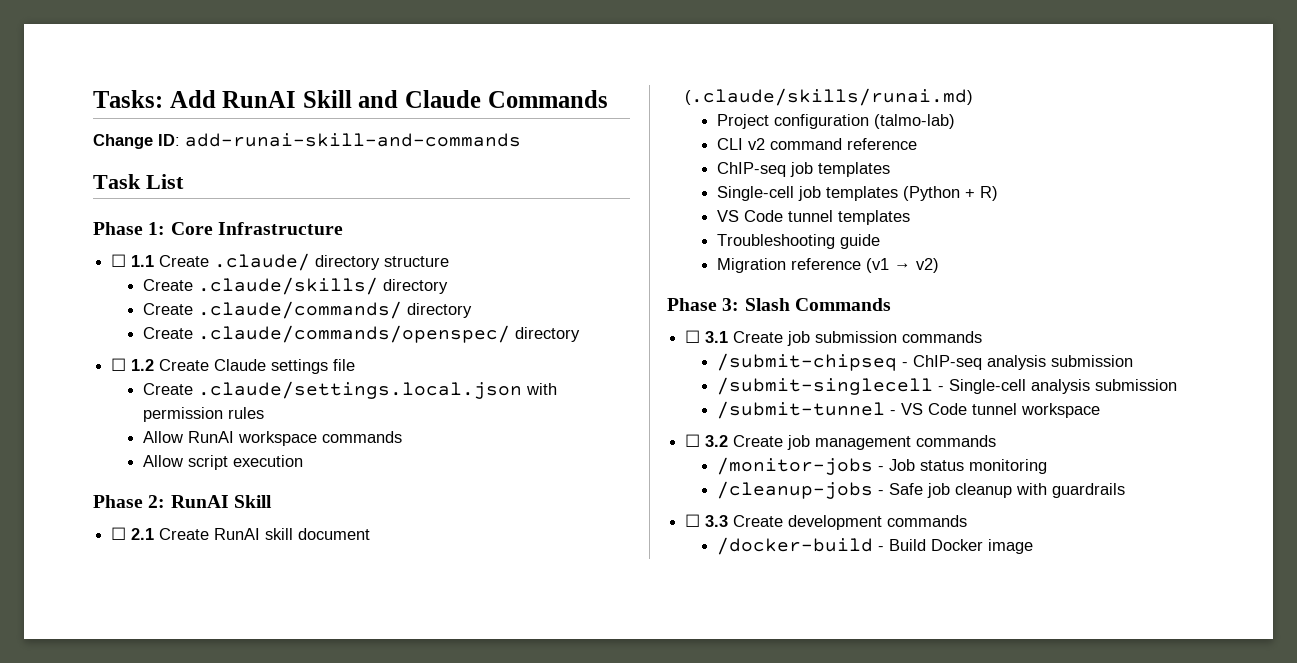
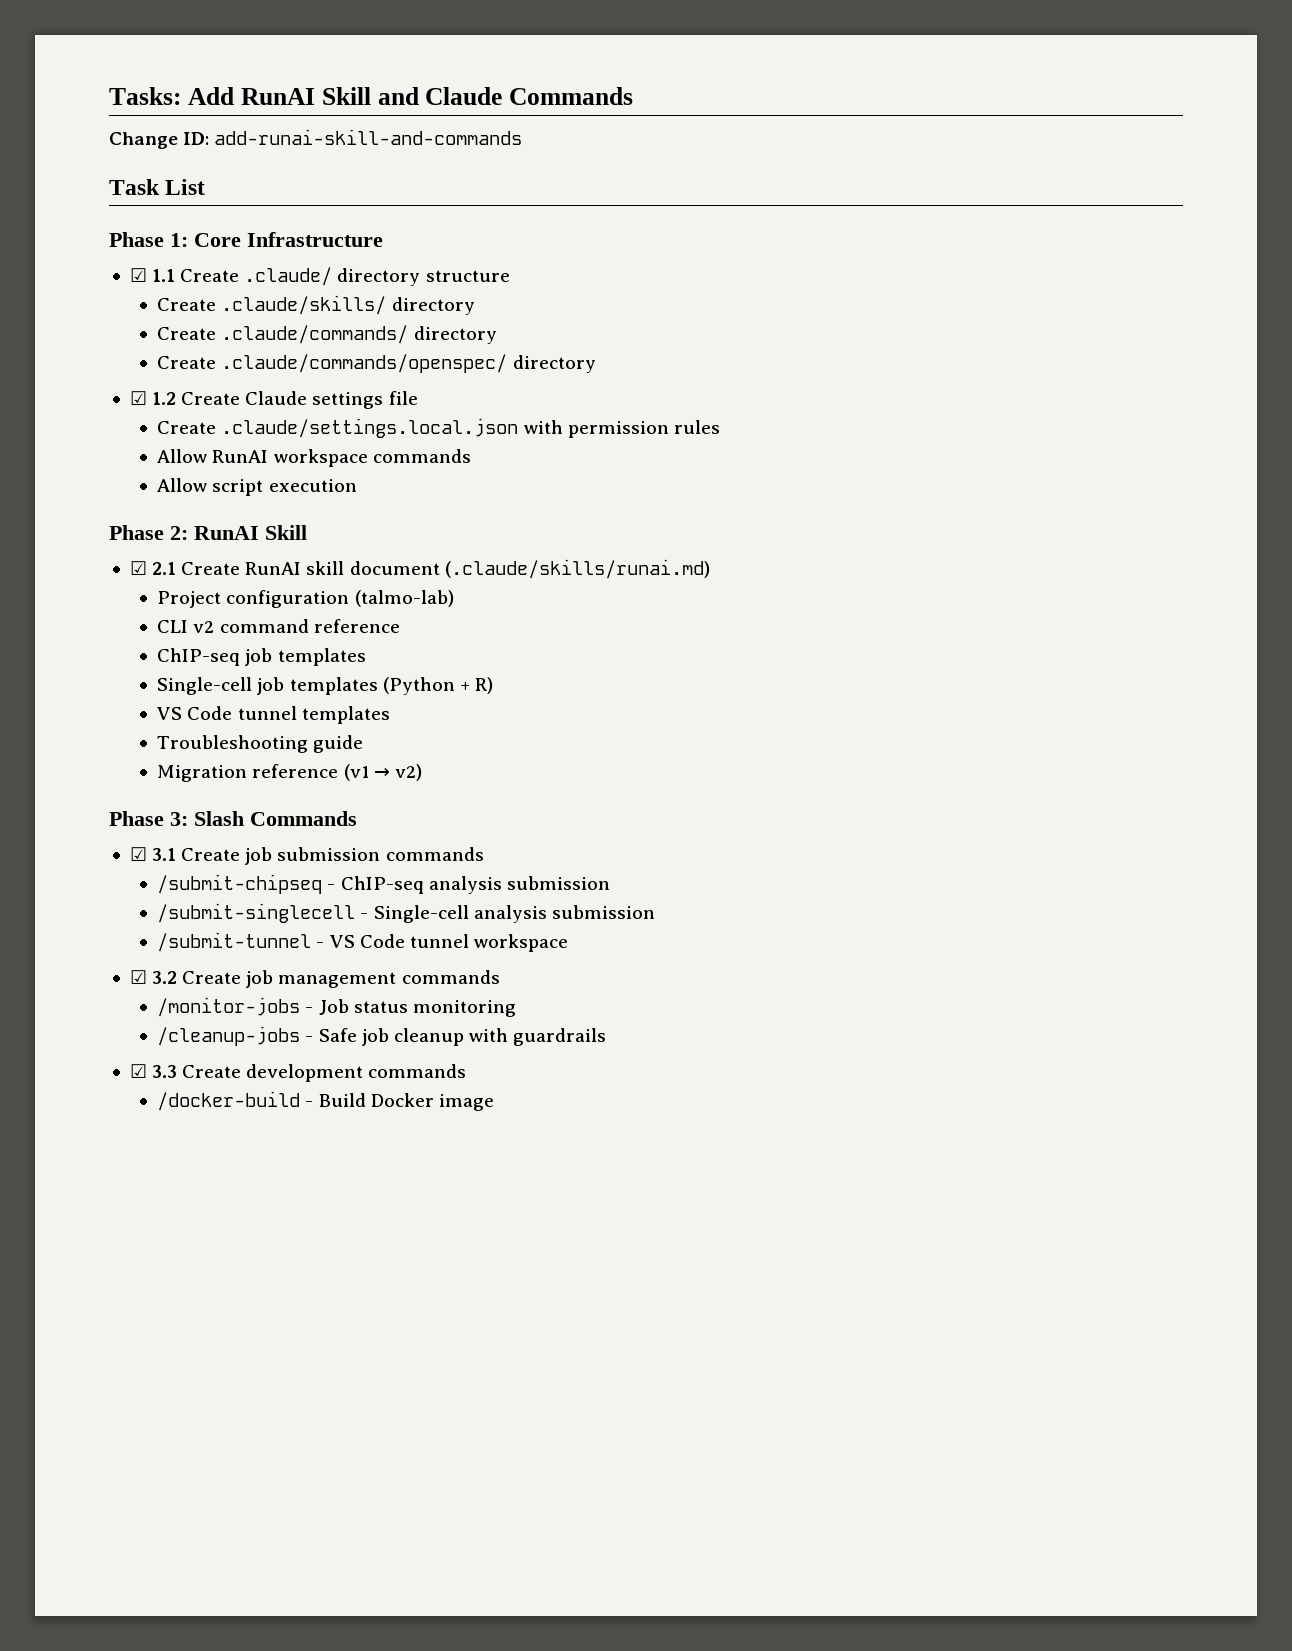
[111,254,127,267] ☐ -> [129,268,147,282] ☑
[111,358,127,371] ☐ -> [129,391,147,405] ☑
[111,527,127,540] ☐ -> [129,561,147,575] ☑
[685,330,701,343] ☐ -> [129,847,147,861] ☑
[685,434,701,447] ☐ -> [129,970,147,984] ☑
[685,514,701,527] ☐ -> [129,1064,147,1078] ☑

